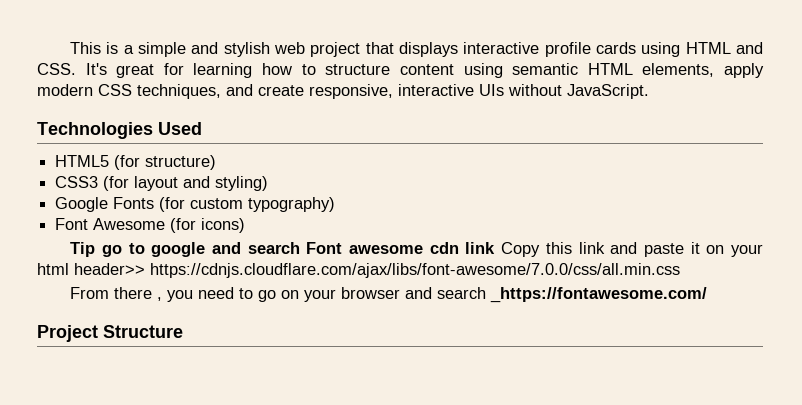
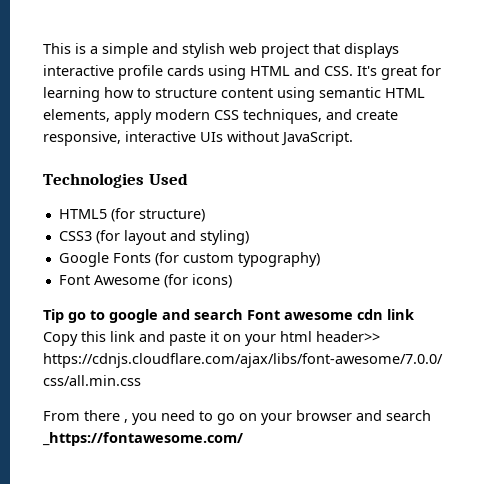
[37,325,183,342] // Project Structure -> (243, 439) none

